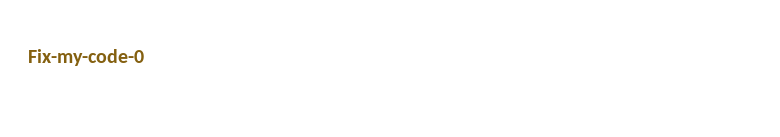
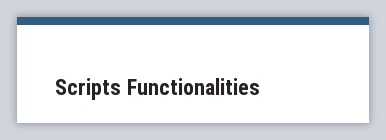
[28,49,144,66] Fix-my-code-0 -> [55,78,260,100] Scripts Functionalities

